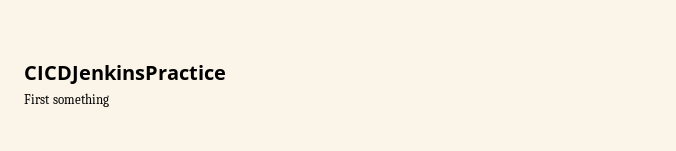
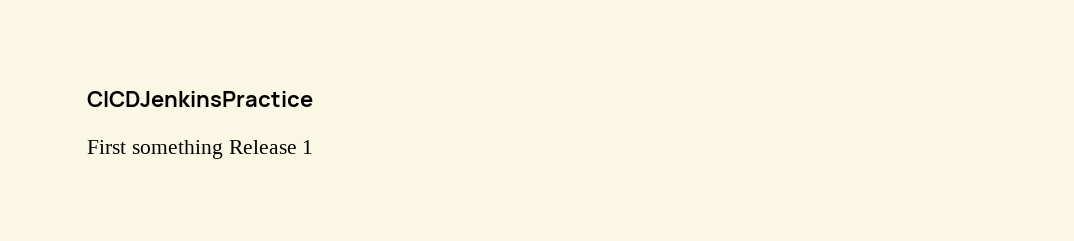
(109, 100) none -> [228,140,314,154] Release 1

